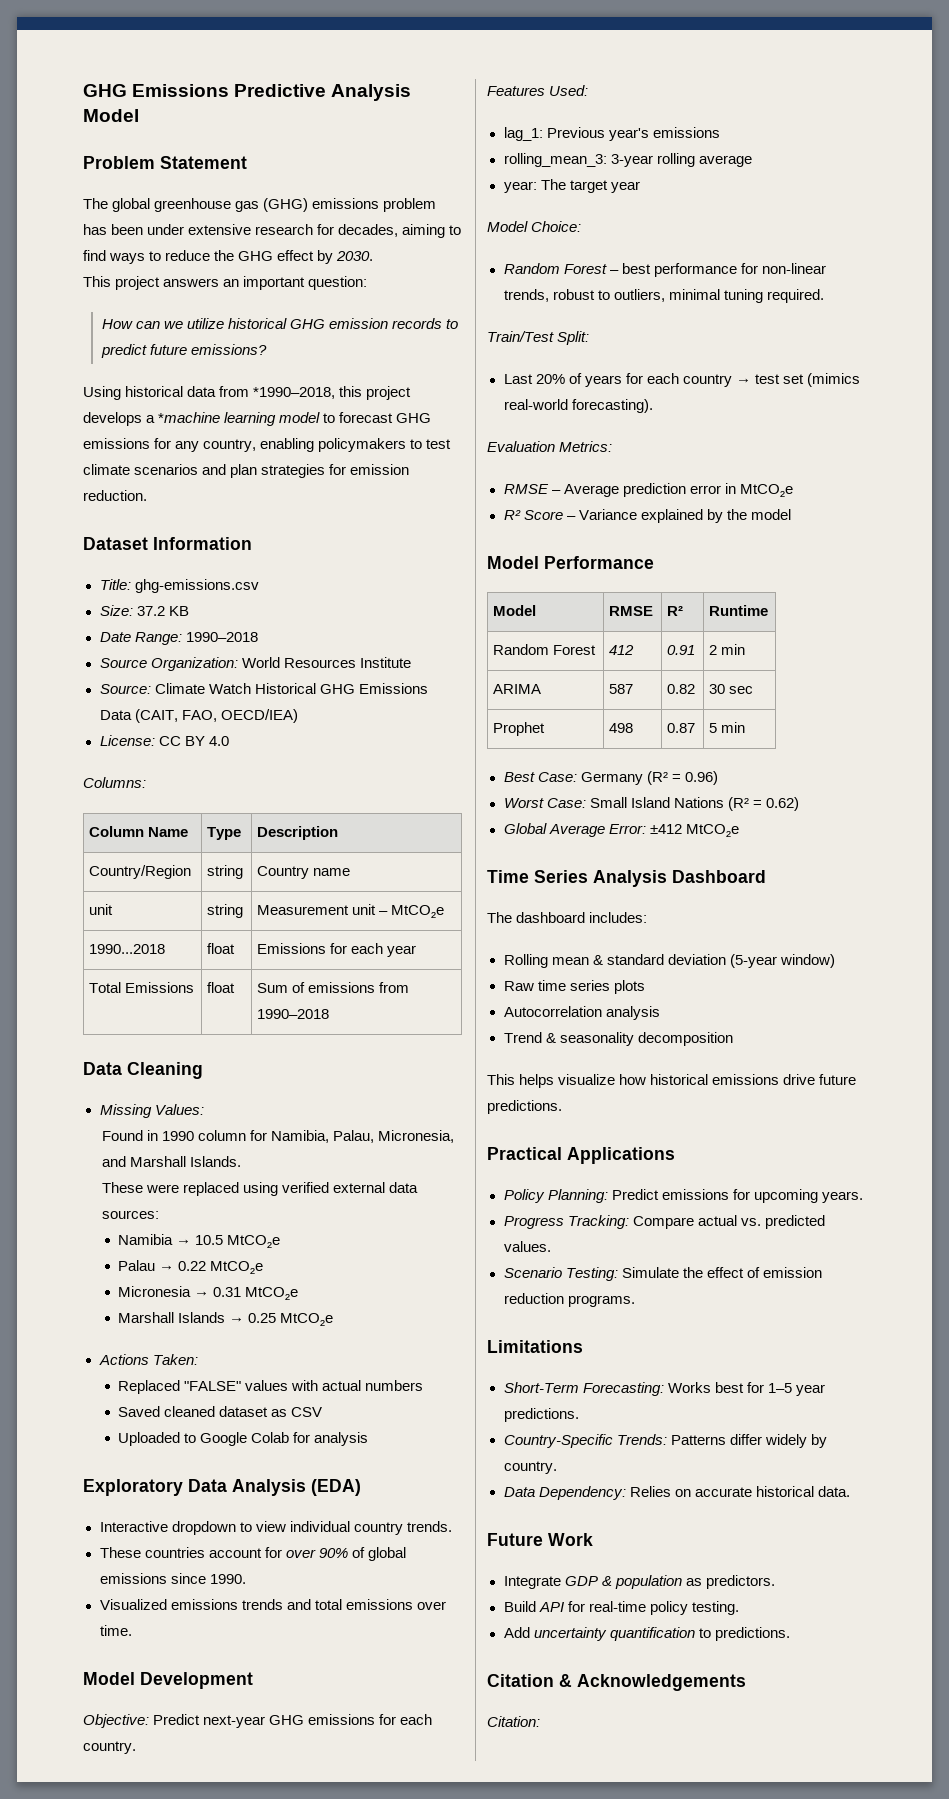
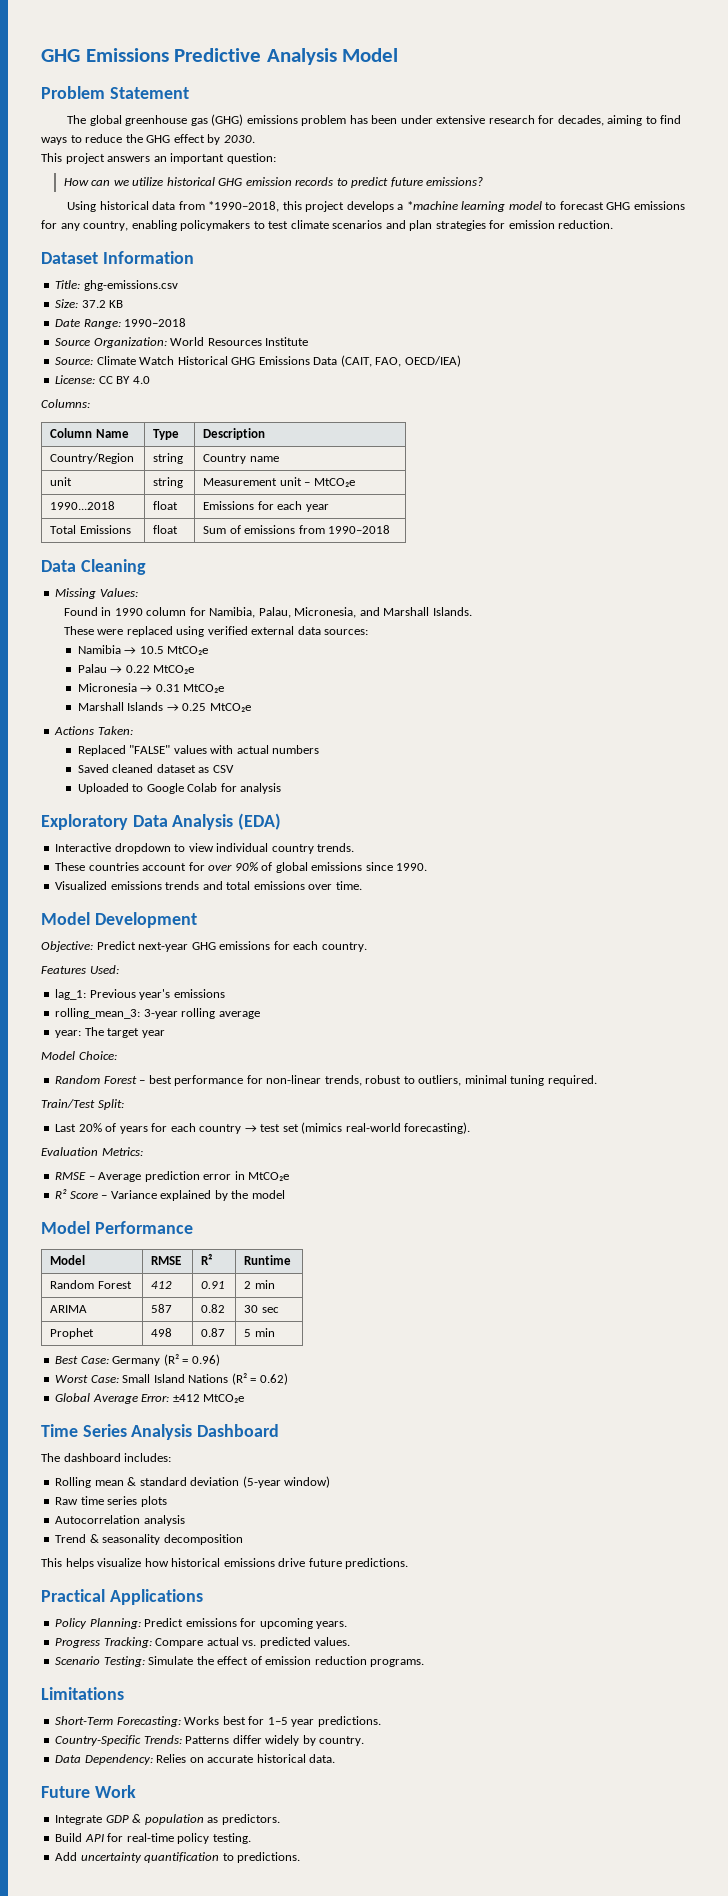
[487,1674,746,1691] [487,1716,540,1727] // Citation & Acknowledgements // Citation: -> (301, 1857) none

